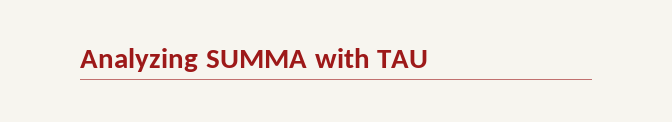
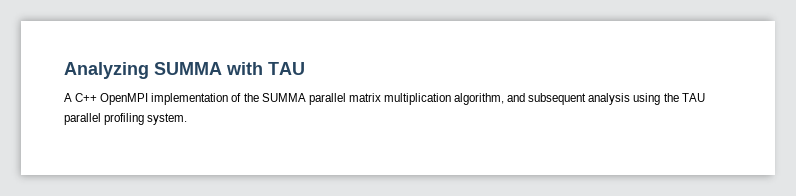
(429, 59) none -> [64,93,705,105] [64,113,188,125] // A C++ OpenMPI implementation of the SUMMA parallel matrix multiplication algorithm, and subsequent analysis using the TAU parallel profiling system.

